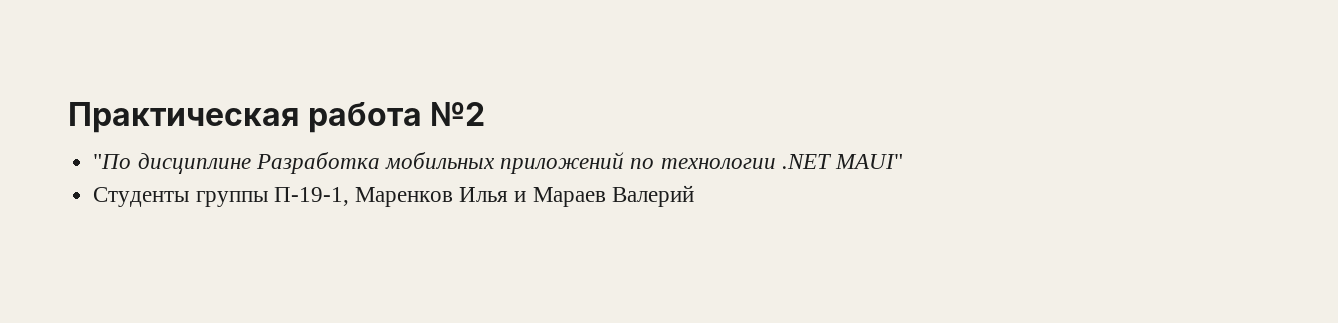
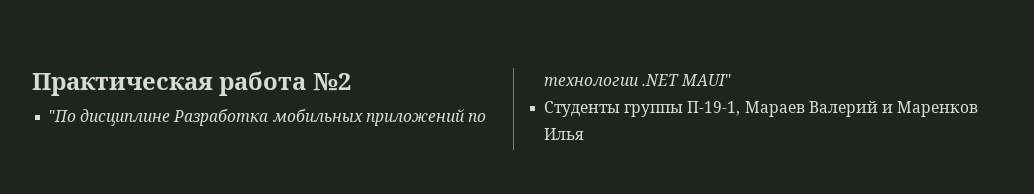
[354,185,694,207] Маренков Илья и Мараев Валерий -> [744,101,979,117] [544,128,585,140] Мараев Валерий и Маренков Илья

